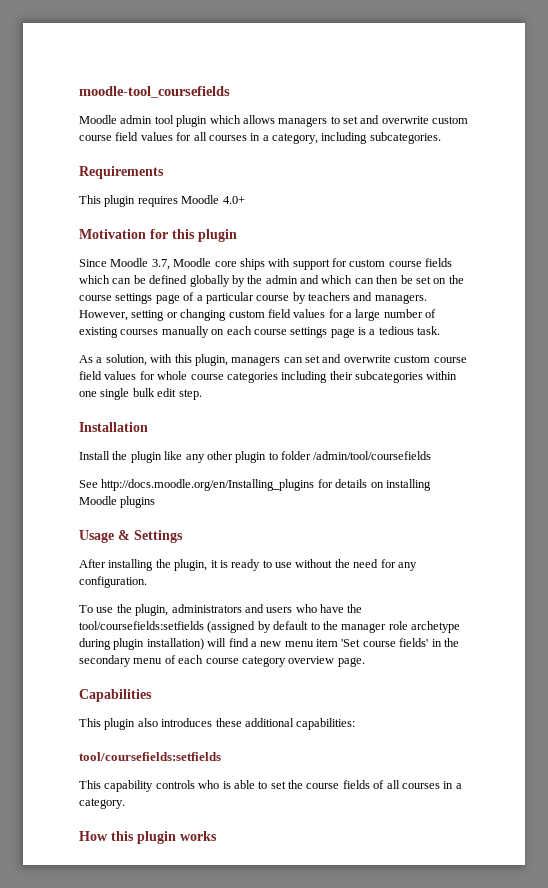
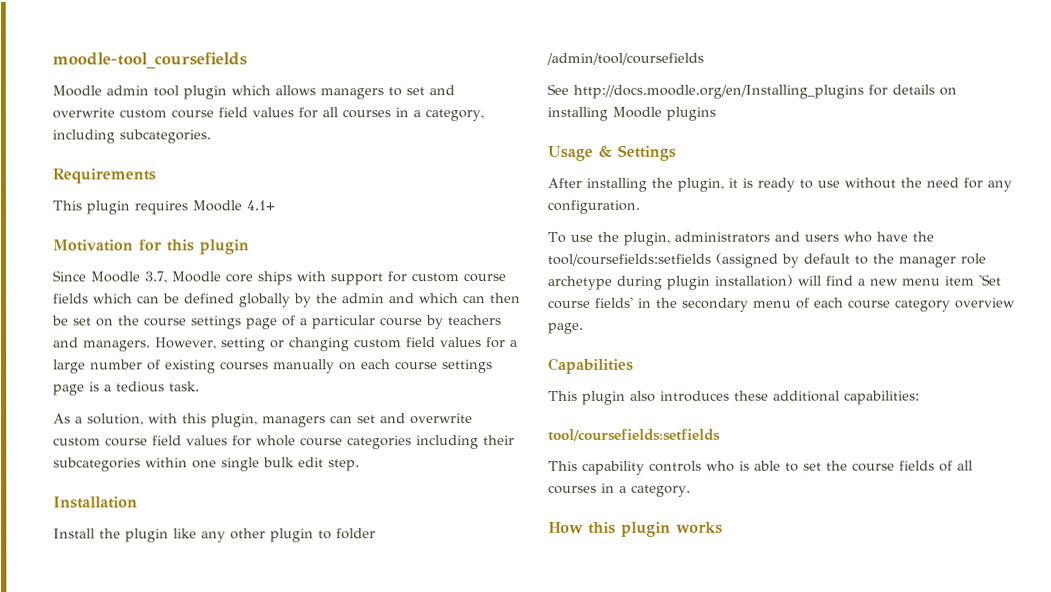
[222,196,245,204] 4.0+ -> [246,200,275,211] 4.1+

